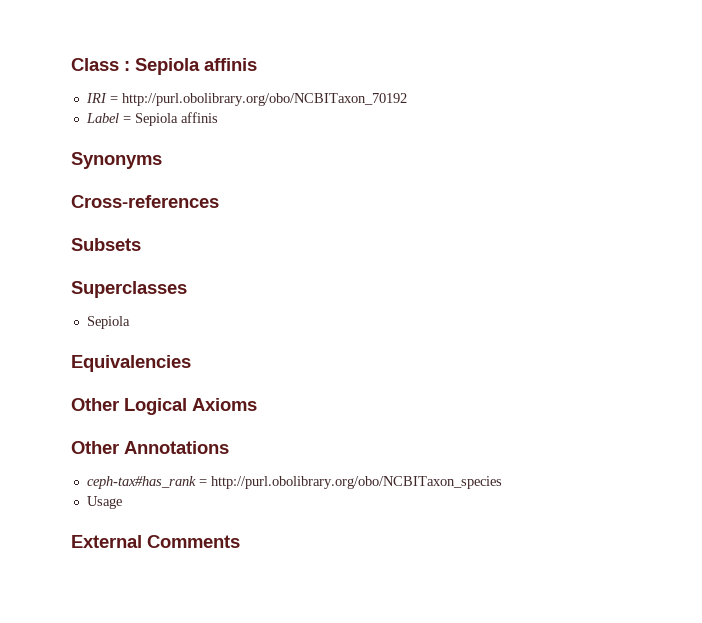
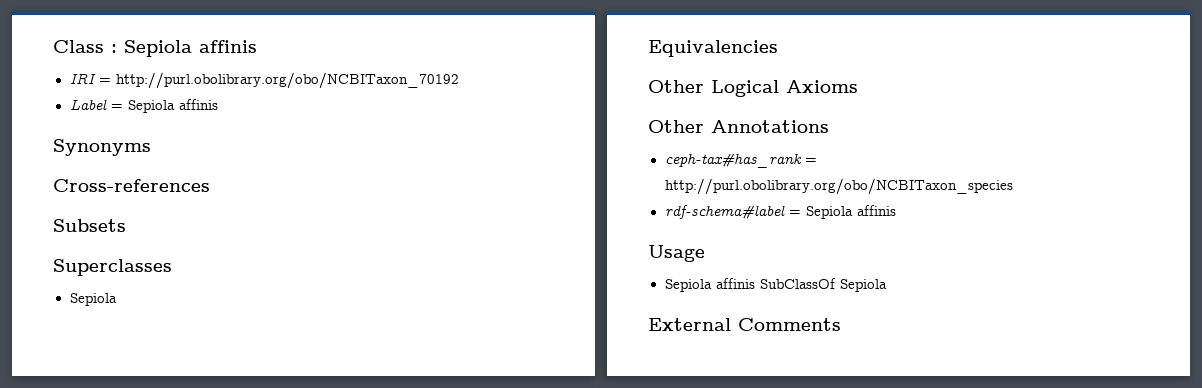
[86,496,122,509] Usage -> [664,205,896,219] [648,245,705,262] [664,278,887,292] rdf-schema#label = Sepiola affinis // Usage // Sepiola affinis SubClassOf Sepiola

